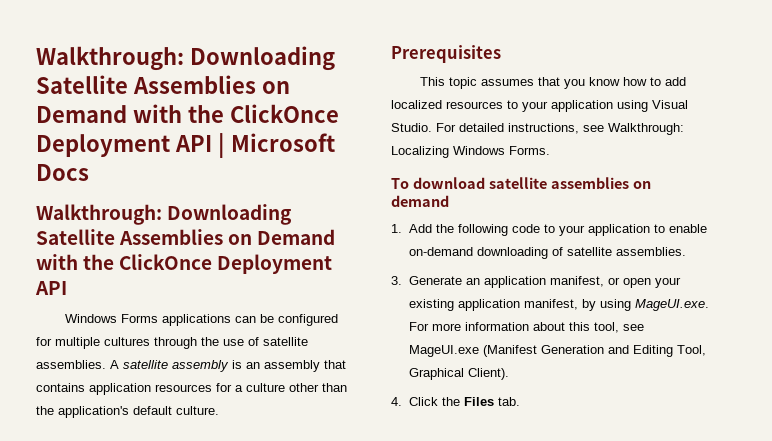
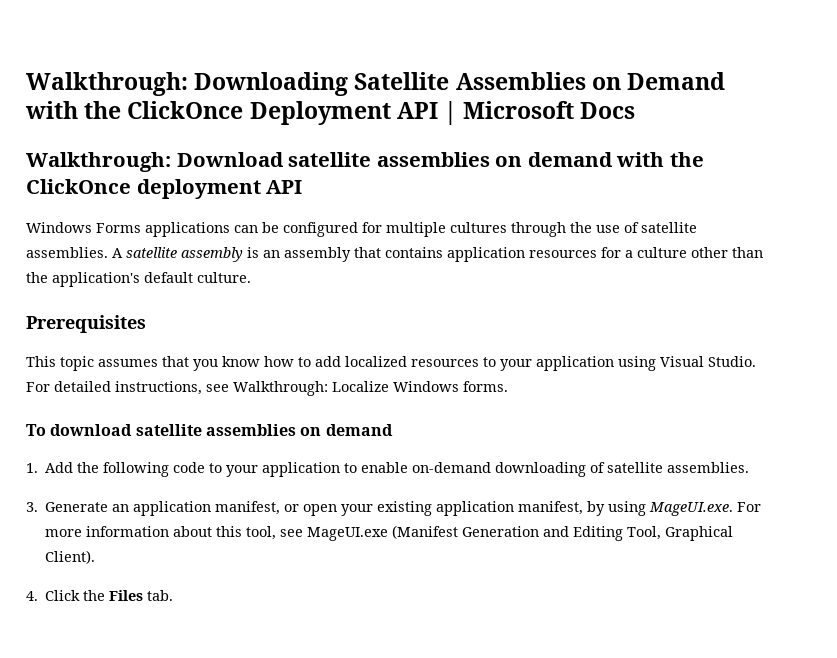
[167,204,293,225] [36,229,336,245] [36,254,333,274] Downloading Satellite Assemblies on Demand with the ClickOnce Deployment -> [176,152,704,167] [26,179,261,199] Download satellite assemblies on demand with the ClickOnce deployment
[391,146,550,158] Localizing Windows Forms. -> [332,381,508,392] Localize Windows forms.

